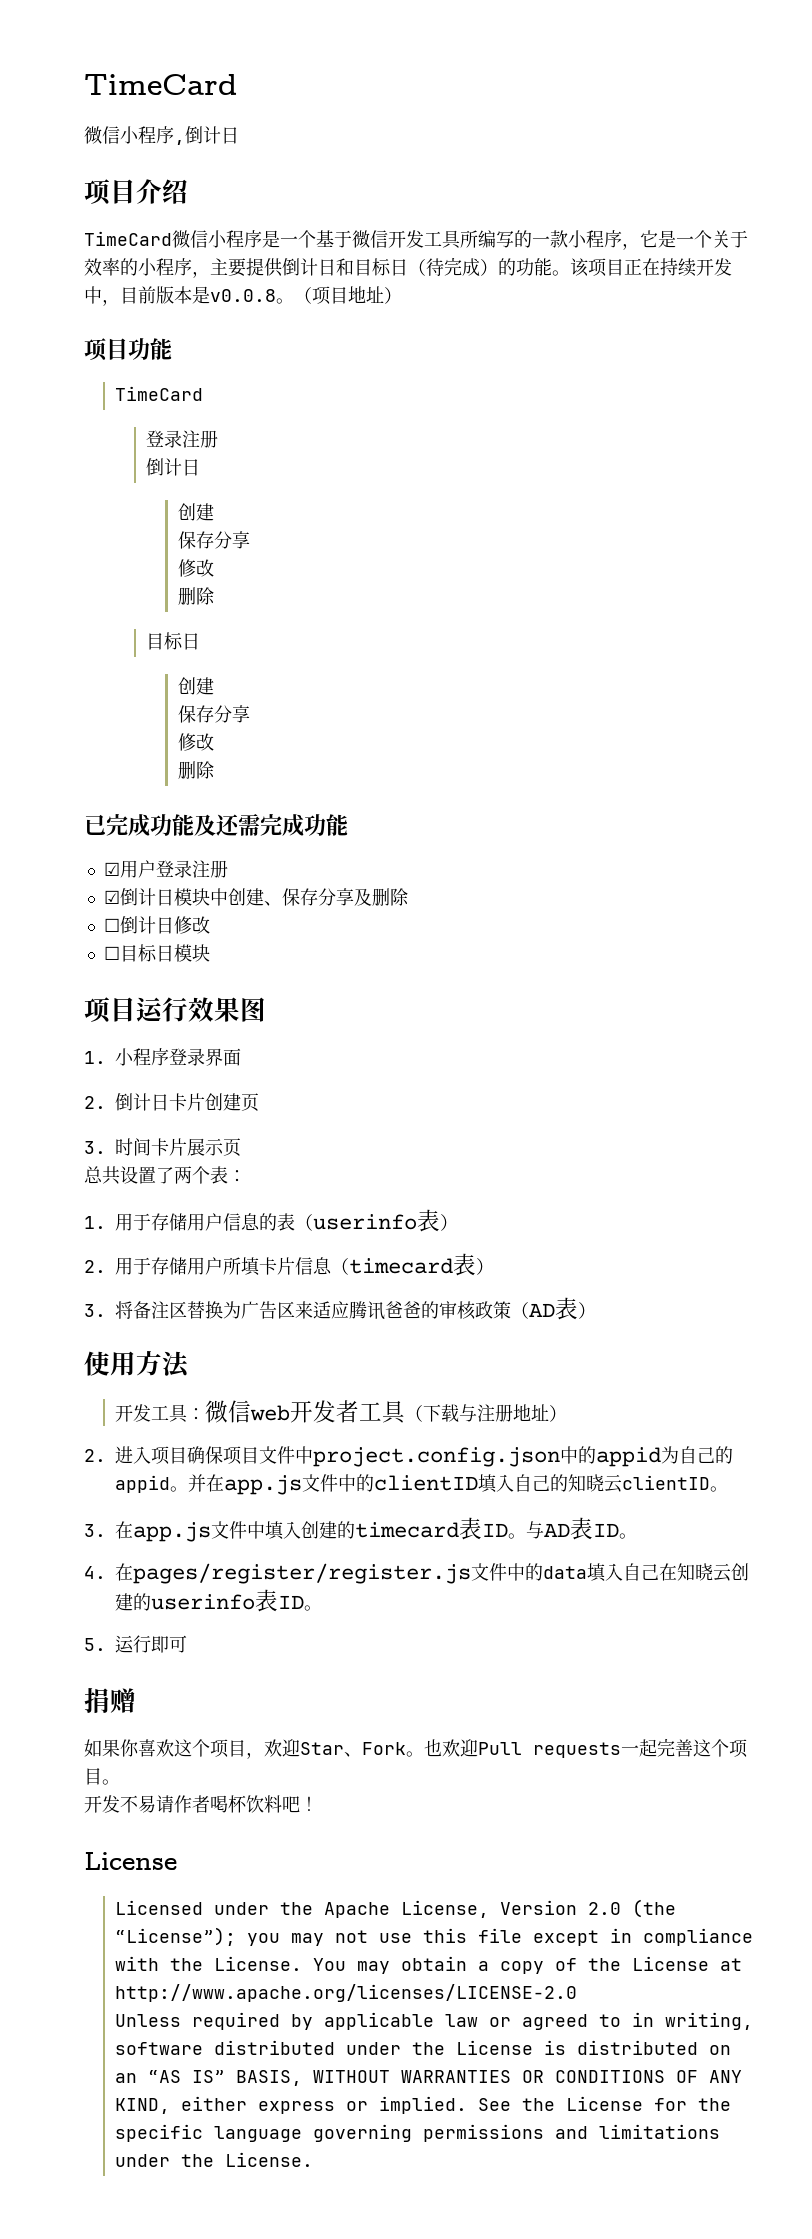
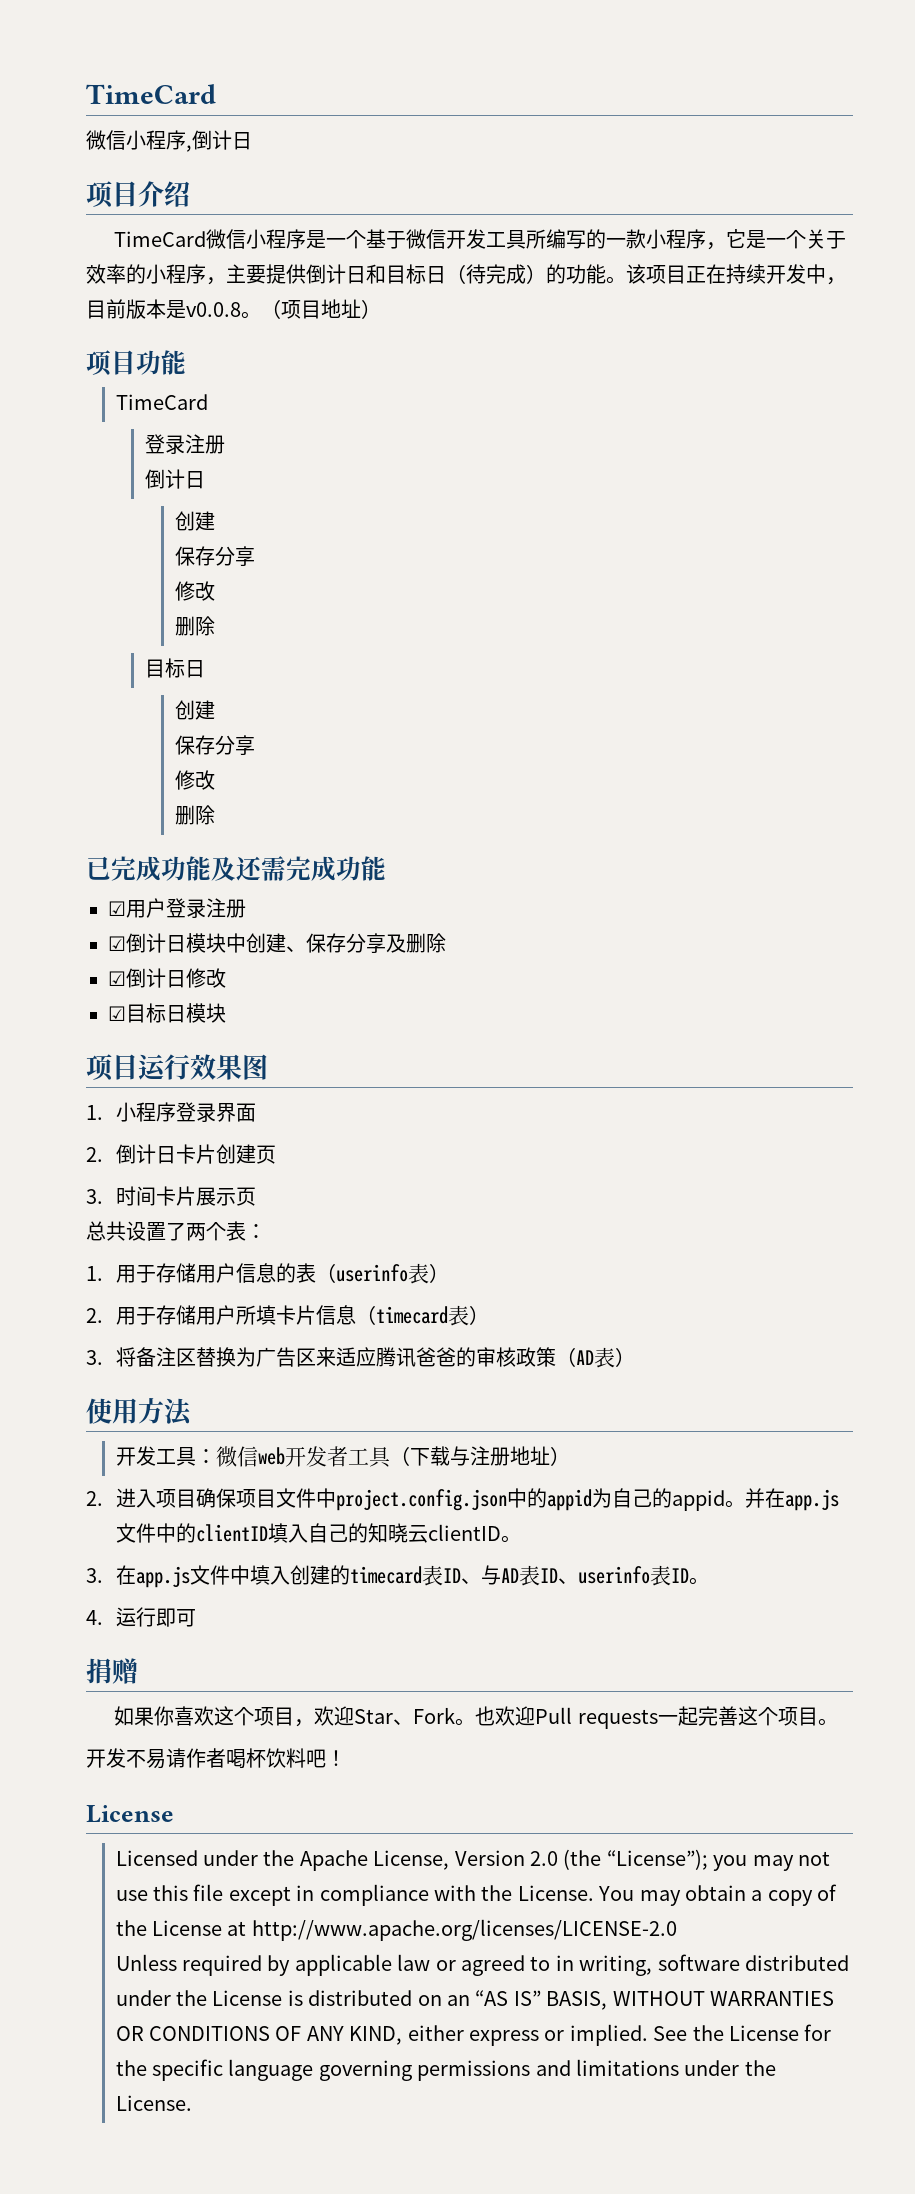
[103,918,120,932] ☐ -> [108,971,126,986] ☑
[103,946,120,960] ☐ -> [108,1006,126,1021] ☑
[508,1533,527,1539] 。 -> [460,1578,481,1584] 、
[619,1533,638,1539] [84,1563,750,1584] [115,1593,152,1611] 。 // 4.在pages/register/register.js文件中的data填入自己在知晓云创建的 -> [557,1578,578,1584] 、
[84,1638,106,1651] 5. -> [86,1610,103,1625] 4.

